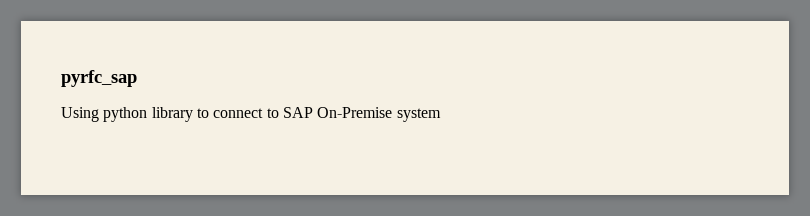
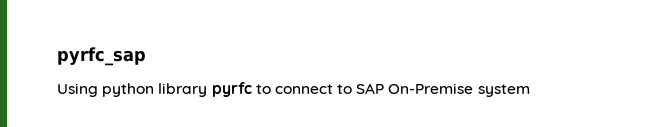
(193, 114) none -> [211,82,252,97] pyrfc

